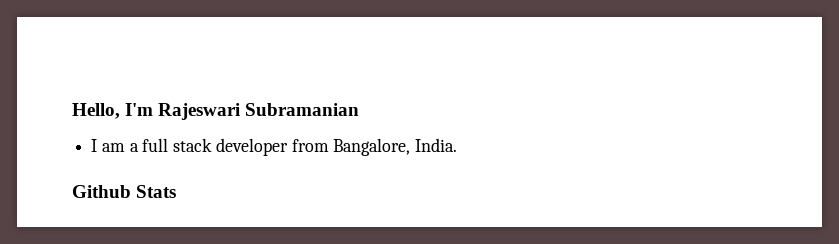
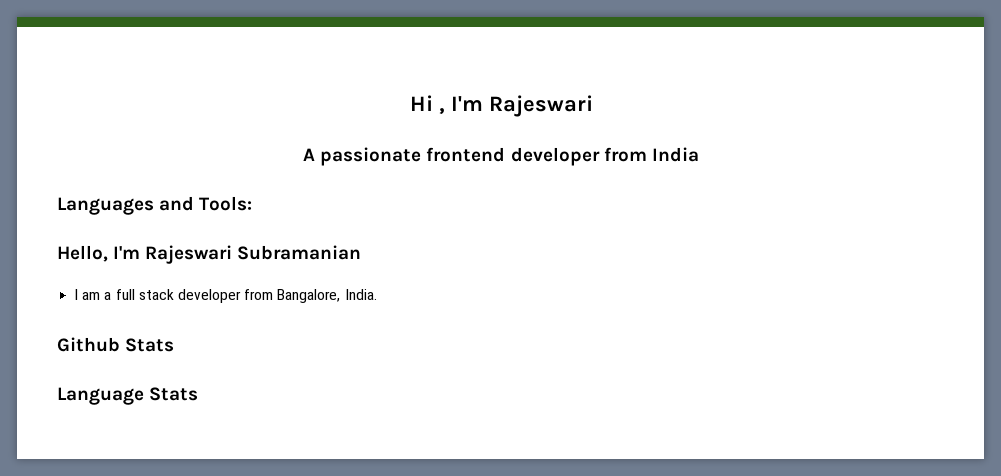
(72, 111) none -> [409,95,593,117] [303,147,699,166] [57,196,253,215] Hi , I'm Rajeswari // A passionate frontend developer from India // Languages and Tools: //
(177, 191) none -> [57,387,199,405] // Language Stats

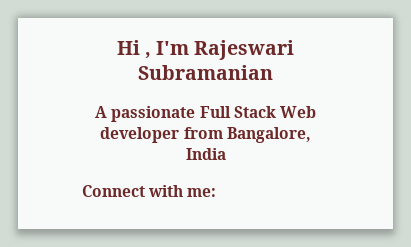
(593, 106) none -> [138,65,273,80] Subramanian
[426,147,699,166] [57,196,253,215] [57,245,362,264] [74,289,377,303] [57,337,175,352] [57,387,199,405] frontend developer from India // Languages and Tools: // Hello, I'm Rajeswari Subramanian // I am a full stack developer from Bangalore, India. // Github Stats // Language Stats -> [199,106,316,118] [100,127,311,143] [185,148,226,160] [82,185,217,197] Full Stack Web developer from Bangalore, India // Connect with me:

